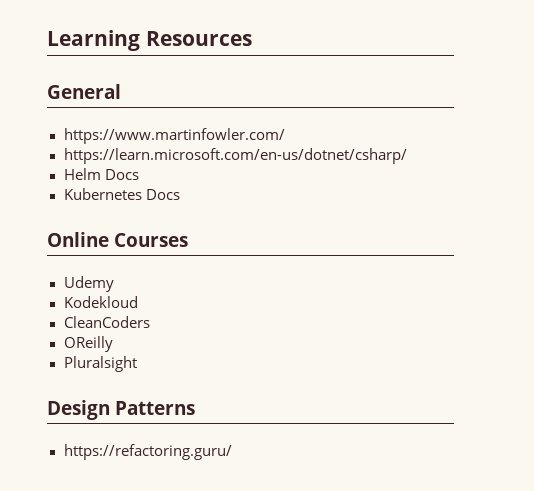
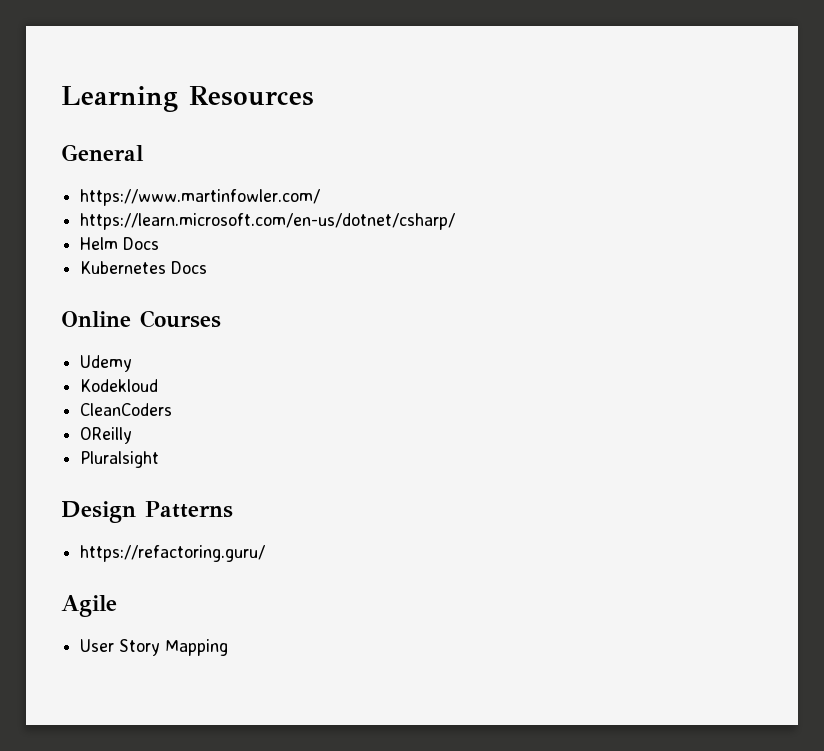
(232, 452) none -> [61,595,117,617] [80,639,229,656] // Agile // User Story Mapping

